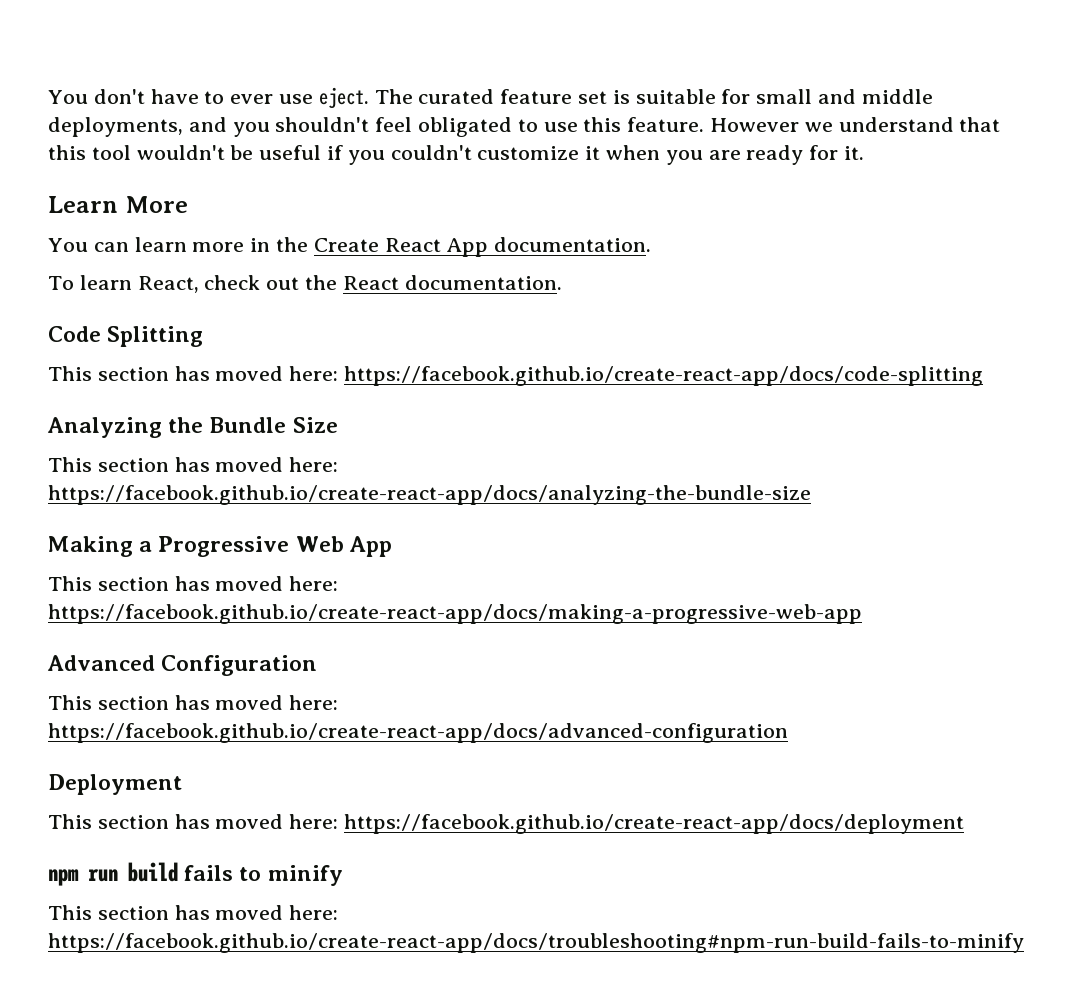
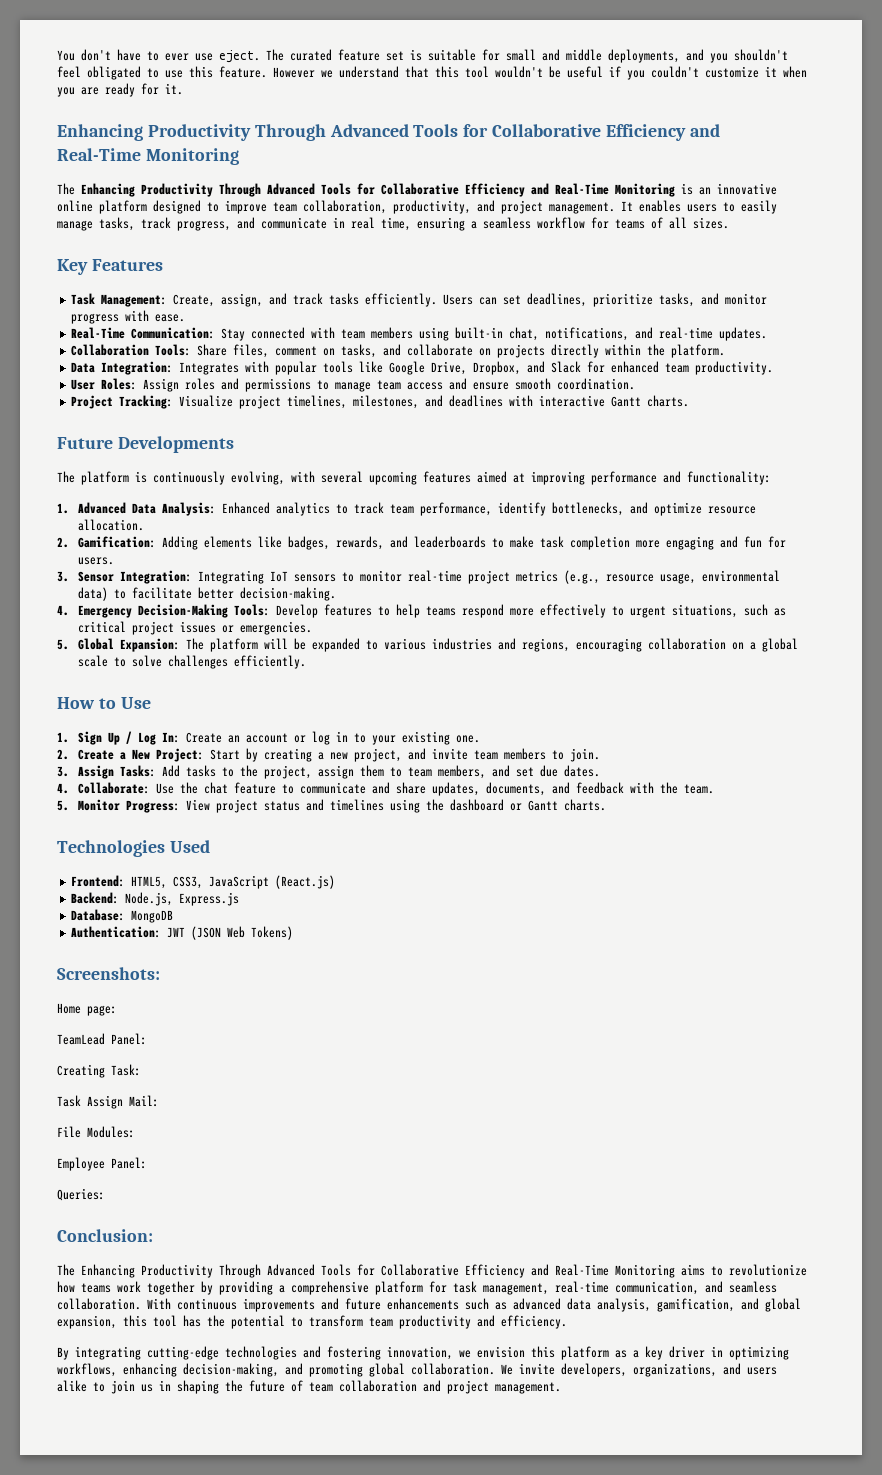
[48,196,188,213] [48,237,652,257] [48,275,562,293] [48,326,204,347] [48,366,984,386] [47,417,338,438] [48,457,339,472] [48,485,811,505] [48,536,392,557] [48,576,339,591] [48,604,862,624] [47,655,318,676] [48,695,339,710] [48,723,788,743] [48,774,182,795] [48,814,965,834] [48,862,343,886] [48,905,339,920] [48,933,1024,953] Learn More // You can learn more in the Create React App documentation. // To learn React, check out the React documentation. // Code Splitting // This section has moved here: https://facebook.github.io/create-react-app/docs/code-splitting // Analyzing the Bundle Size // This section has moved here: https://facebook.github.io/create-react-app/docs/analyzing-the-bundle-size // Making a Progressive Web App // This section has moved here: https://facebook.github.io/create-react-app/docs/making-a-progressive-web-app // Advanced Configuration // This section has moved here: https://facebook.github.io/create-react-app/docs/advanced-configuration // Deployment // This section has moved here: https://facebook.github.io/create-react-app/docs/deployment // npm run build fails to minify // This section has moved here: https://facebook.github.io/create-react-app/docs/troubleshooting#npm-run-build-fails-to-minify -> [57,124,720,141] [57,148,239,165] [57,183,777,197] [57,200,777,214] [57,217,729,231] [57,259,163,275] [71,293,768,307] [71,310,186,324] [71,327,768,341] [71,344,726,358] [71,361,774,375] [71,378,636,392] [71,395,690,409] [57,436,234,453] [57,471,771,485] [57,502,756,516] [77,519,144,531] [57,536,786,550] [77,557,114,565] [57,570,780,584] [77,587,336,601] [57,604,786,618] [77,621,312,635] [57,638,798,652] [77,655,306,669] [57,697,151,709] [57,731,480,745] [57,748,600,762] [57,765,600,779] [57,782,714,796] [57,799,606,813] [57,840,210,857] [71,875,336,889] [71,892,240,906] [71,909,174,923] [71,926,294,940] [57,967,160,980] [57,1003,117,1016] [57,1033,147,1045] [57,1064,141,1078] [57,1095,159,1109] [57,1126,135,1138] [57,1157,147,1171] [57,1188,105,1201] [57,1229,153,1242] [57,1264,807,1278] [57,1281,777,1295] [57,1298,801,1312] [57,1315,567,1329] [57,1346,789,1360] [57,1363,777,1377] [57,1380,561,1394] Enhancing Productivity Through Advanced Tools for Collaborative Efficiency and Real-Time Monitoring // The Enhancing Productivity Through Advanced Tools for Collaborative Efficiency and Real-Time Monitoring is an innovative online platform designed to improve team collaboration, productivity, and project management. It enables users to easily manage tasks, track progress, and communicate in real time, ensuring a seamless workflow for teams of all sizes. // Key Features // Task Management: Create, assign, and track tasks efficiently. Users can set deadlines, prioritize tasks, and monitor progress with ease. // Real-Time Communication: Stay connected with team members using built-in chat, notifications, and real-time updates. // Collaboration Tools: Share files, comment on tasks, and collaborate on projects directly within the platform. // Data Integration: Integrates with popular tools like Google Drive, Dropbox, and Slack for enhanced team productivity. // User Roles: Assign roles and permissions to manage team access and ensure smooth coordination. // Project Tracking: Visualize project timelines, milestones, and deadlines with interactive Gantt charts. // Future Developments // The platform is continuously evolving, with several upcoming features aimed at improving performance and functionality: // 1. Advanced Data Analysis: Enhanced analytics to track team performance, identify bottlenecks, and optimize resource allocation. // 2. Gamification: Adding elements like badges, rewards, and leaderboards to make task completion more engaging and fun for users. // 3. Sensor Integration: Integrating IoT sensors to monitor real-time project metrics (e.g., resource usage, environmental data) to facilitate better decision-making. // 4. Emergency Decision-Making Tools: Develop features to help teams respond more effectively to urgent situations, such as critical project issues or emergencies. // 5. Global Expansion: The platform will be expanded to various industries and regions, encouraging collaboration on a global scale to solve challenges efficiently. // How to Use // 1. Sign Up / Log In: Create an account or log in to your existing one. // 2. Create a New Project: Start by creating a new project, and invite team members to join. // 3. Assign Tasks: Add tasks to the project, assign them to team members, and set due dates. // 4. Collaborate: Use the chat feature to communicate and share updates, documents, and feedback with the team. // 5. Monitor Progress: View project status and timelines using the dashboard or Gantt charts. // Technologies Used // Frontend: HTML5, CSS3, JavaScript (React.js) // Backend: Node.js, Express.js // Database: MongoDB // Authentication: JWT (JSON Web Tokens) // Screenshots: // Home page: // TeamLead Panel: // Creating Task: // Task Assign Mail: // File Modules: // Employee Panel: // Queries: // Conclusion: // The Enhancing Productivity Through Advanced Tools for Collaborative Efficiency and Real-Time Monitoring aims to revolutionize how teams work together by providing a comprehensive platform for task management, real-time communication, and seamless collaboration. With continuous improvements and future enhancements such as advanced data analysis, gamification, and global expansion, this tool has the potential to transform team productivity and efficiency. // By integrating cutting-edge technologies and fostering innovation, we envision this platform as a key driver in optimizing workflows, enhancing decision-making, and promoting global collaboration. We invite developers, organizations, and users alike to join us in shaping the future of team collaboration and project management.

